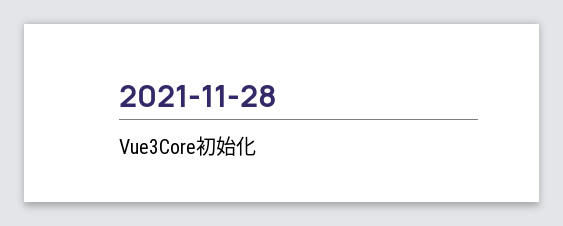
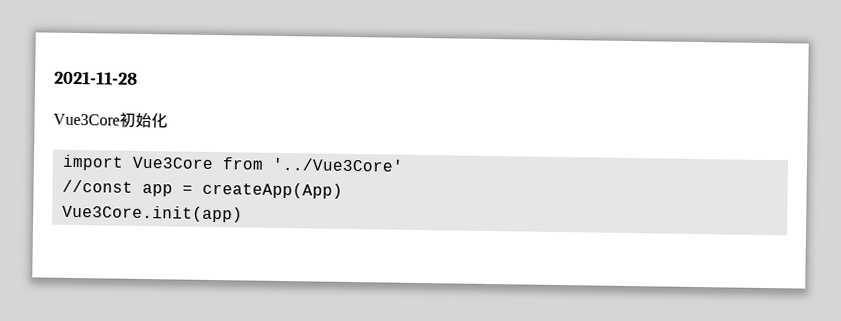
(256, 146) none -> [61,154,404,172] [61,179,343,199] [61,204,243,223] // import Vue3Core from '../Vue3Core' // //const app = createApp(App) // Vue3Core.init(app)

